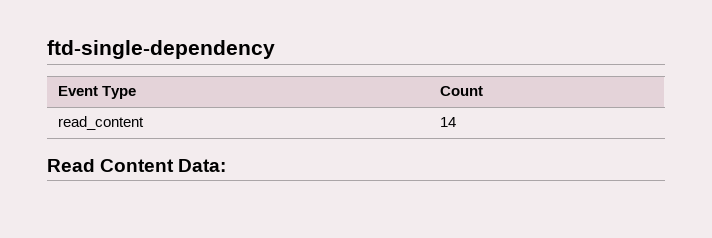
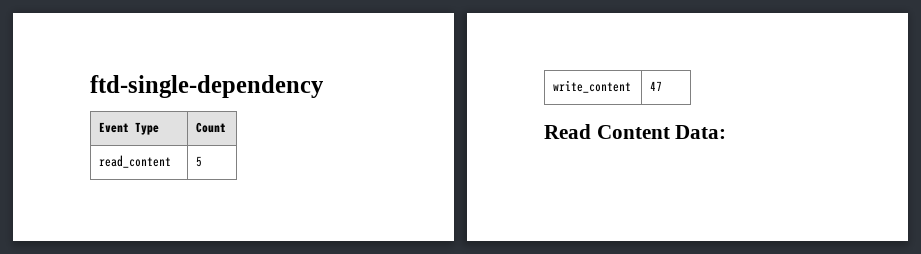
[440,117,457,127] 14 -> [196,156,203,167] [553,80,632,93] [650,81,663,91] 5 // write_content | 47

